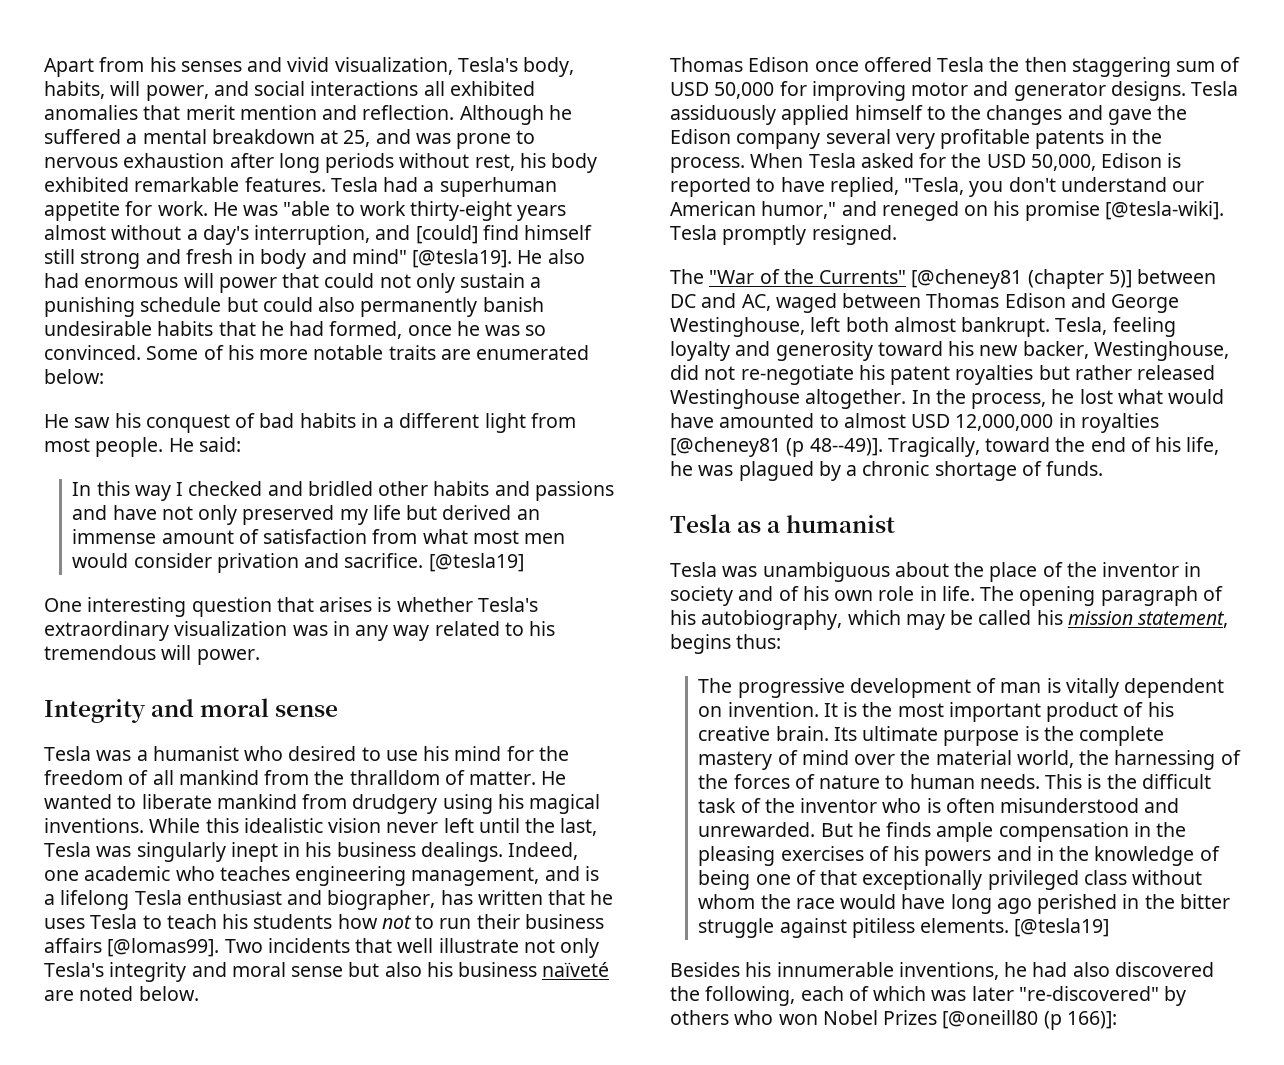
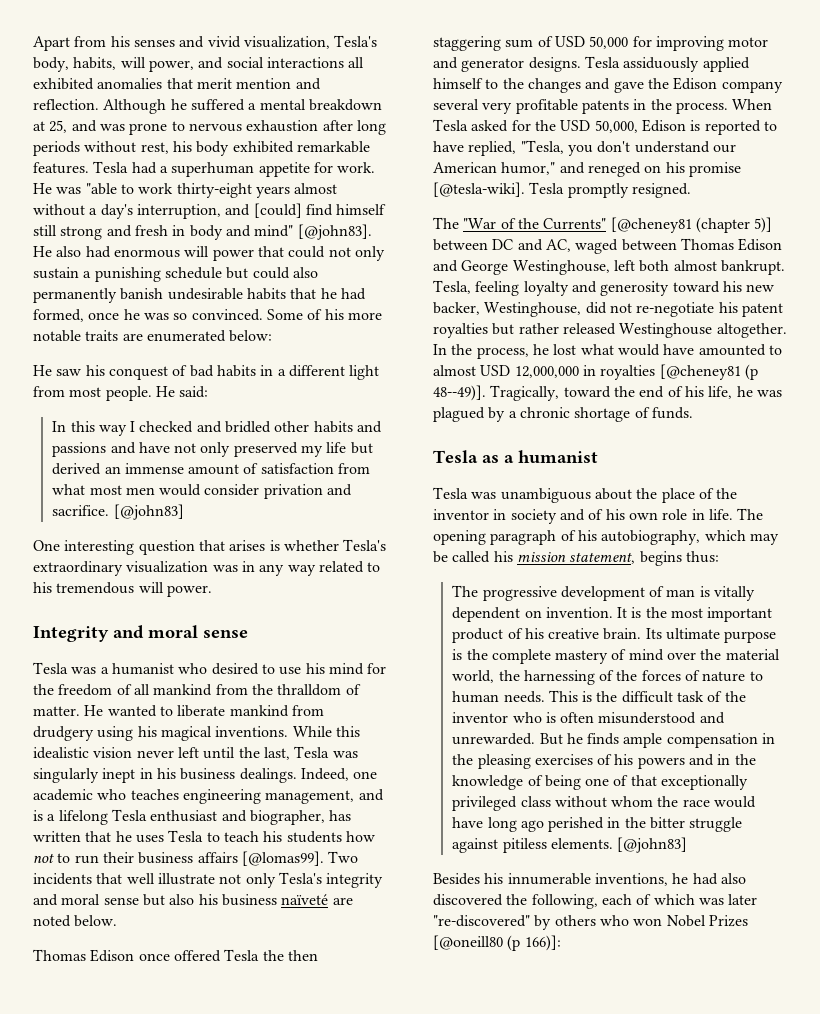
[412,249,513,268] [@tesla19]. -> [297,224,372,240] [@john83].
[428,553,524,572] [@tesla19] -> [113,504,184,520] [@john83]
[1014,918,1110,937] [@tesla19] -> [617,837,688,853] [@john83]

